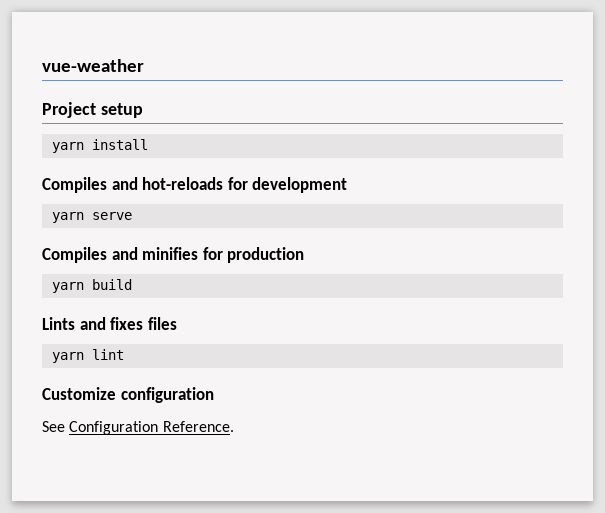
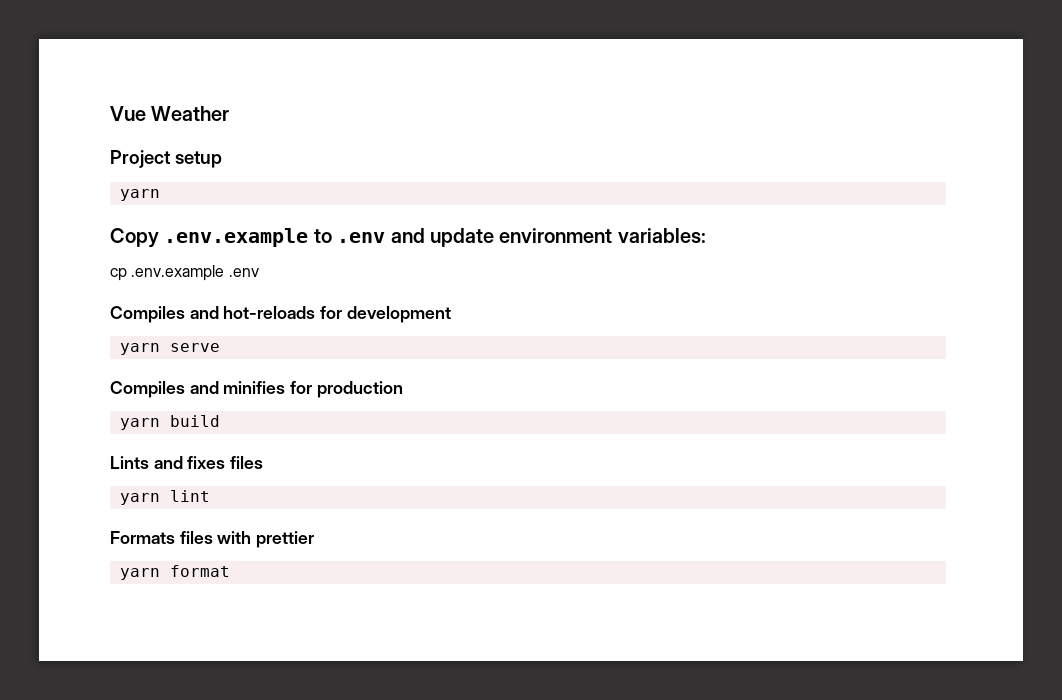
[42,59,144,72] vue-weather -> [110,106,230,121] Vue Weather
[91,139,148,150] install -> [110,228,706,248] [110,265,259,281] // Copy .env.example to .env and update environment variables: // cp .env.example .env
[42,387,214,403] [42,421,234,435] Customize configuration // See Configuration Reference. -> [110,531,315,548] [119,565,230,580] Formats files with prettier // yarn format

